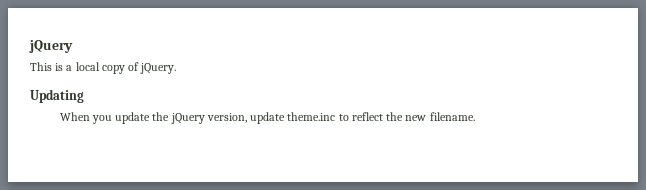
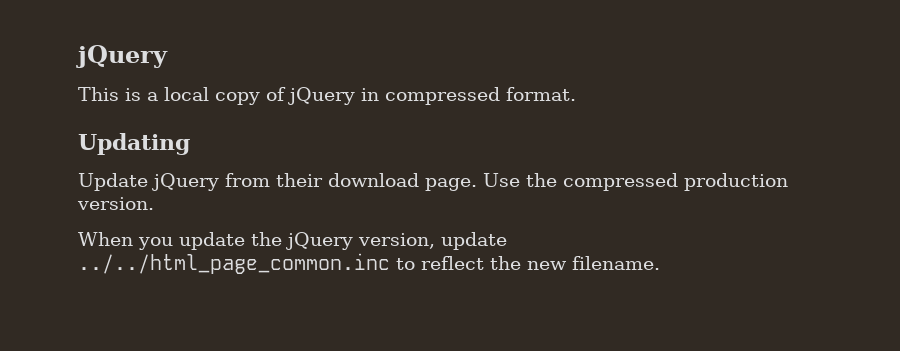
[140,63,177,74] [30,89,84,103] jQuery. // Updating -> [288,87,576,105] [78,133,190,155] [78,173,788,191] [77,197,154,210] jQuery in compressed format. // Updating // Update jQuery from their download page. Use the compressed production version.
[287,112,336,121] theme.inc -> [78,253,390,274] ../../html_page_common.inc

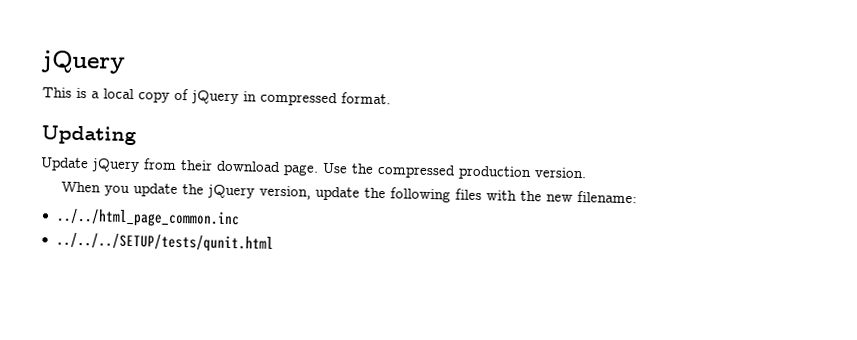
[78,253,660,274] ../../html_page_common.inc to reflect the new filename. -> [363,187,637,204] [55,208,240,229] [55,232,274,253] the following files with the new filename: // ../../html_page_common.inc // ../../../SETUP/tests/qunit.html

